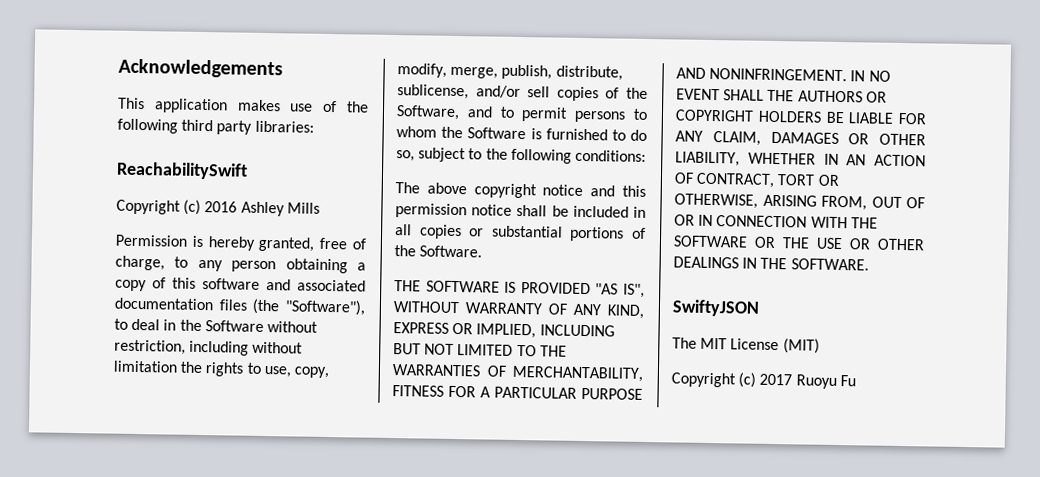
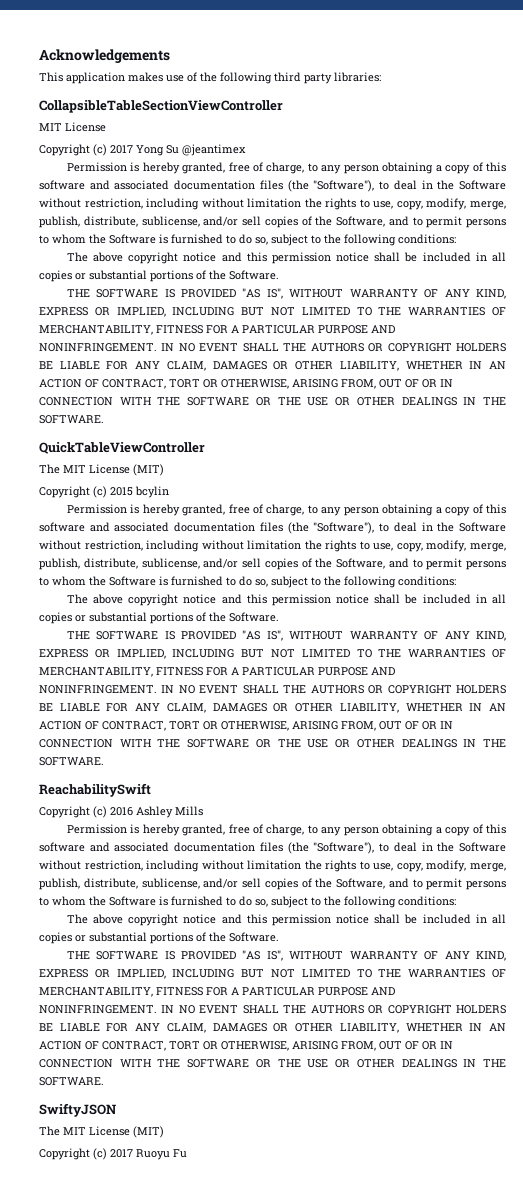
(314, 126) none -> [39,100,283,113] [39,122,106,132] [39,144,246,156] [66,162,507,174] [39,180,507,192] [39,198,507,210] [39,216,506,228] [39,234,456,246] [66,252,506,264] [39,270,279,282] [66,288,506,299] [39,307,507,317] [39,325,395,335] [39,343,507,352] [39,361,507,371] [39,379,453,389] [39,397,507,406] [39,415,104,424] [39,442,205,454] [39,464,164,476] [39,486,169,498] [66,504,507,516] [39,522,507,534] [39,540,507,552] [39,558,506,570] [39,576,456,588] [66,594,506,606] [39,612,279,624] [66,630,506,641] [39,649,507,659] [39,667,395,677] [39,685,507,694] [39,703,507,713] [39,721,453,731] [39,739,507,748] [39,757,104,766] // CollapsibleTableSectionViewController // MIT License // Copyright (c) 2017 Yong Su @jeantimex // Permission is hereby granted, free of charge, to any person obtaining a copy of this software and associated documentation files (the "Software"), to deal in the Software without restriction, including without limitation the rights to use, copy, modify, merge, publish, distribute, sublicense, and/or sell copies of the Software, and to permit persons to whom the Software is furnished to do so, subject to the following conditions: // The above copyright notice and this permission notice shall be included in all copies or substantial portions of the Software. // THE SOFTWARE IS PROVIDED "AS IS", WITHOUT WARRANTY OF ANY KIND, EXPRESS OR IMPLIED, INCLUDING BUT NOT LIMITED TO THE WARRANTIES OF MERCHANTABILITY, FITNESS FOR A PARTICULAR PURPOSE AND NONINFRINGEMENT. IN NO EVENT SHALL THE AUTHORS OR COPYRIGHT HOLDERS BE LIABLE FOR ANY CLAIM, DAMAGES OR OTHER LIABILITY, WHETHER IN AN ACTION OF CONTRACT, TORT OR OTHERWISE, ARISING FROM, OUT OF OR IN CONNECTION WITH THE SOFTWARE OR THE USE OR OTHER DEALINGS IN THE SOFTWARE. // QuickTableViewController // The MIT License (MIT) // Copyright (c) 2015 bcylin // Permission is hereby granted, free of charge, to any person obtaining a copy of this software and associated documentation files (the "Software"), to deal in the Software without restriction, including without limitation the rights to use, copy, modify, merge, publish, distribute, sublicense, and/or sell copies of the Software, and to permit persons to whom the Software is furnished to do so, subject to the following conditions: // The above copyright notice and this permission notice shall be included in all copies or substantial portions of the Software. // THE SOFTWARE IS PROVIDED "AS IS", WITHOUT WARRANTY OF ANY KIND, EXPRESS OR IMPLIED, INCLUDING BUT NOT LIMITED TO THE WARRANTIES OF MERCHANTABILITY, FITNESS FOR A PARTICULAR PURPOSE AND NONINFRINGEMENT. IN NO EVENT SHALL THE AUTHORS OR COPYRIGHT HOLDERS BE LIABLE FOR ANY CLAIM, DAMAGES OR OTHER LIABILITY, WHETHER IN AN ACTION OF CONTRACT, TORT OR OTHERWISE, ARISING FROM, OUT OF OR IN CONNECTION WITH THE SOFTWARE OR THE USE OR OTHER DEALINGS IN THE SOFTWARE.

